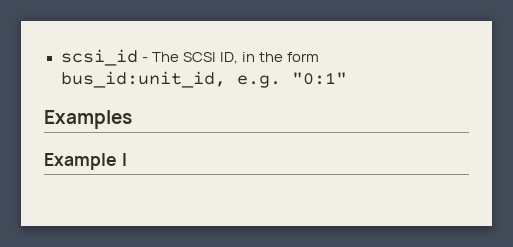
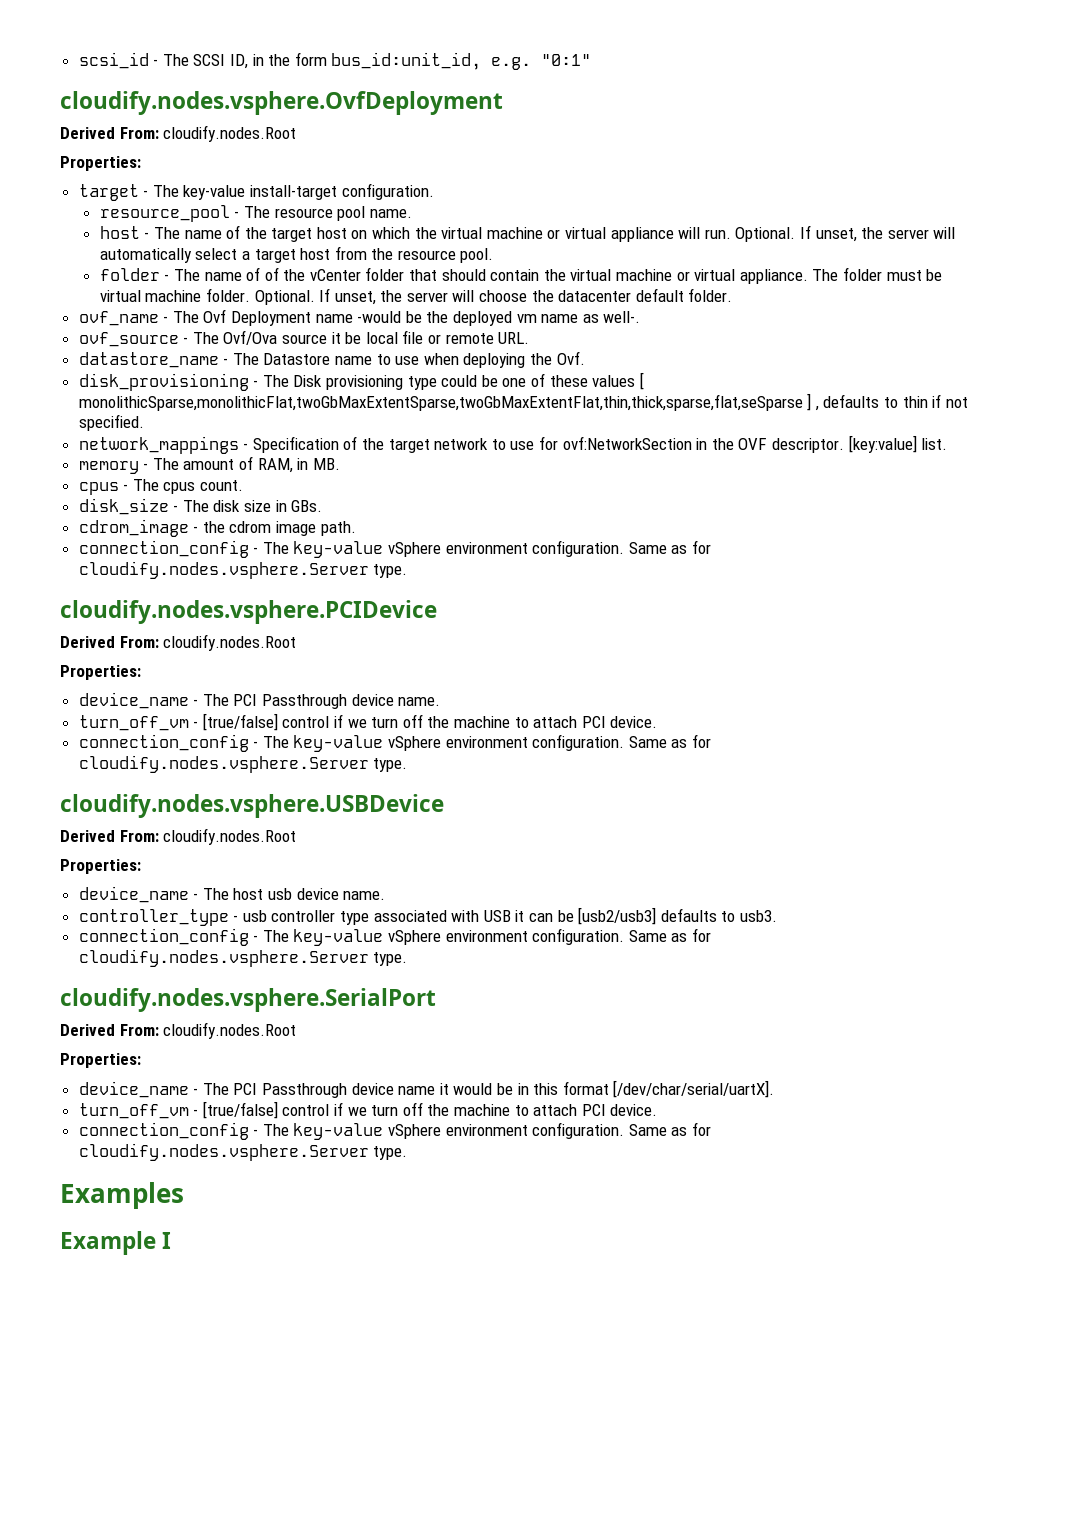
(347, 78) none -> [60,91,503,115] [60,125,297,142] [60,156,141,171] [78,183,434,201] [99,205,412,222] [99,225,956,242] [99,246,494,263] [99,267,943,284] [99,288,733,305] [78,309,641,326] [78,330,530,347] [78,351,585,368] [78,372,644,391] [78,393,968,411] [78,414,144,431] [78,435,948,454] [78,456,340,474] [78,479,244,495] [78,498,323,515] [78,519,356,537] [78,540,712,558] [78,561,408,579] [60,600,437,624] [60,634,297,651] [60,665,141,680] [78,692,441,709] [78,713,658,731] [78,734,712,752] [78,755,408,773] [60,794,444,818] [60,828,297,845] [60,859,141,874] [78,886,386,903] [78,907,777,926] [78,928,712,946] [78,949,408,967] [60,988,436,1012] [60,1022,297,1039] [60,1053,141,1068] [78,1080,775,1098] [78,1101,658,1119] [78,1122,712,1140] [78,1143,408,1161] // cloudify.nodes.vsphere.OvfDeployment // Derived From: cloudify.nodes.Root // Properties: // target - The key-value install-target configuration. // resource_pool - The resource pool name. // host - The name of the target host on which the virtual machine or virtual appliance will run. Optional. If unset, the server will automatically select a target host from the resource pool. // folder - The name of of the vCenter folder that should contain the virtual machine or virtual appliance. The folder must be virtual machine folder. Optional. If unset, the server will choose the datacenter default folder. // ovf_name - The Ovf Deployment name -would be the deployed vm name as well-. // ovf_source - The Ovf/Ova source it be local file or remote URL. // datastore_name - The Datastore name to use when deploying the Ovf. // disk_provisioning - The Disk provisioning type could be one of these values [ monolithicSparse,monolithicFlat,twoGbMaxExtentSparse,twoGbMaxExtentFlat,thin,thick,sparse,flat,seSparse ] , defaults to thin if not specified. // network_mappings - Specification of the target network to use for ovf:NetworkSection in the OVF descriptor. [key:value] list. // memory - The amount of RAM, in MB. // cpus - The cpus count. // disk_size - The disk size in GBs. // cdrom_image - the cdrom image path. // connection_config - The key-value vSphere environment configuration. Same as for cloudify.nodes.vsphere.Server type. // cloudify.nodes.vsphere.PCIDevice // Derived From: cloudify.nodes.Root // Properties: // device_name - The PCI Passthrough device name. // turn_off_vm - [true/false] control if we turn off the machine to attach PCI device. // connection_config - The key-value vSphere environment configuration. Same as for cloudify.nodes.vsphere.Server type. // cloudify.nodes.vsphere.USBDevice // Derived From: cloudify.nodes.Root // Properties: // device_name - The host usb device name. // controller_type - usb controller type associated with USB it can be [usb2/usb3] defaults to usb3. // connection_config - The key-value vSphere environment configuration. Same as for cloudify.nodes.vsphere.Server type. // cloudify.nodes.vsphere.SerialPort // Derived From: cloudify.nodes.Root // Properties: // device_name - The PCI Passthrough device name it would be in this format [/dev/char/serial/uartX]. // turn_off_vm - [true/false] control if we turn off the machine to attach PCI device. // connection_config - The key-value vSphere environment configuration. Same as for cloudify.nodes.vsphere.Server type.

